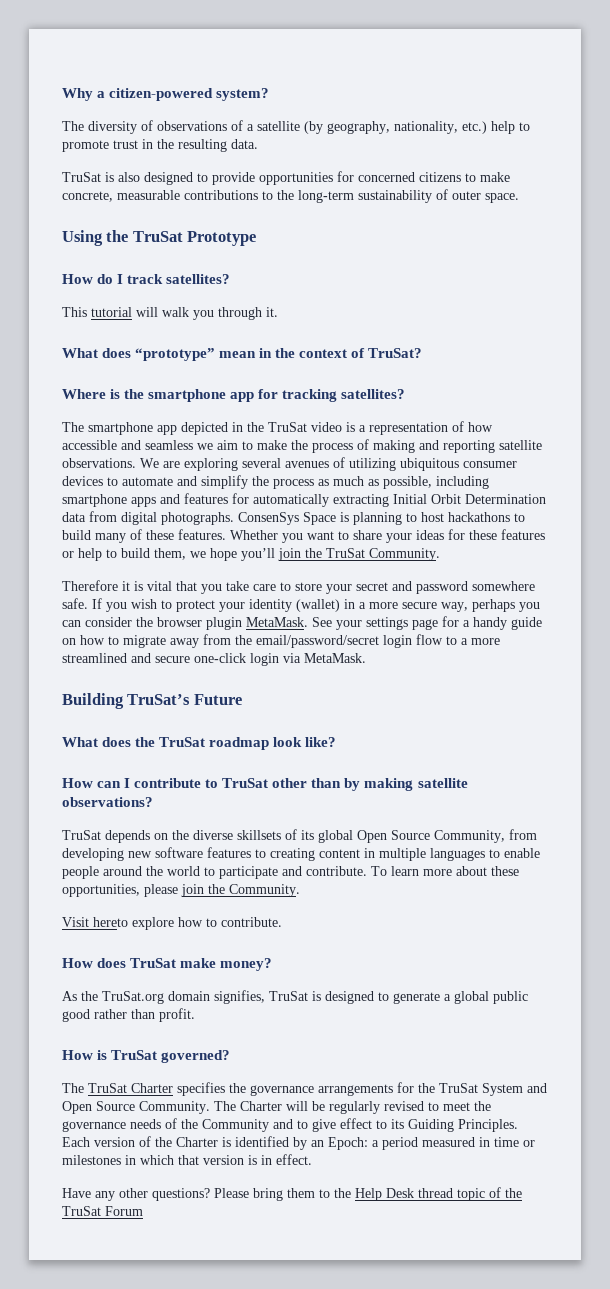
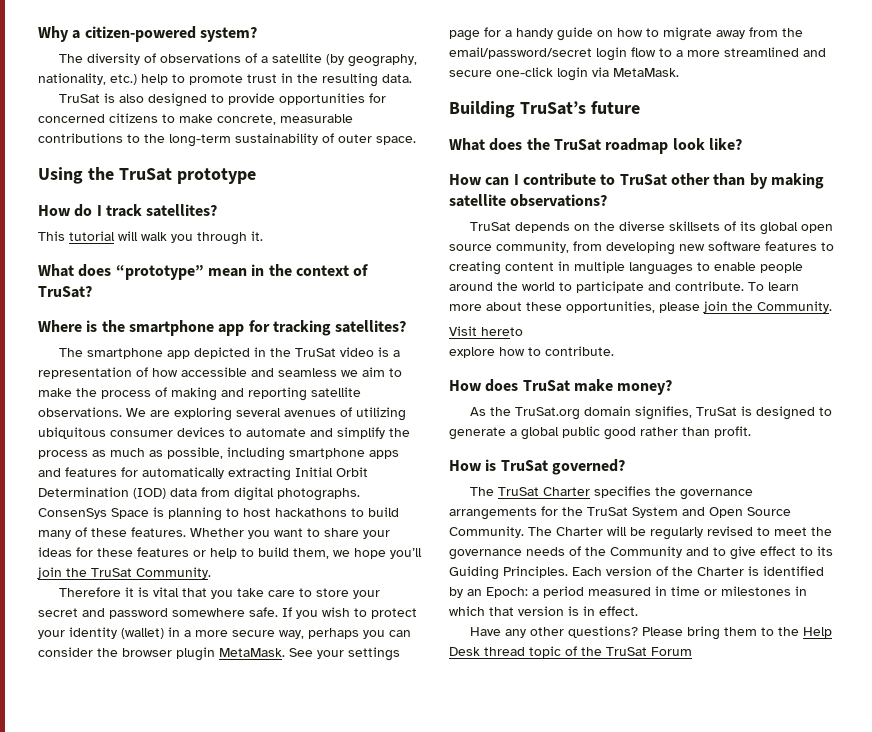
[187,231,257,246] Prototype -> [176,168,256,184] prototype
(546, 499) none -> [133,488,166,499] (IOD)
[193,694,242,705] Future -> [590,101,640,114] future
[357,830,505,843] Open Source Community, -> [801,224,834,233] [449,241,569,253] open source community,
(128, 922) none -> (523, 331) //

